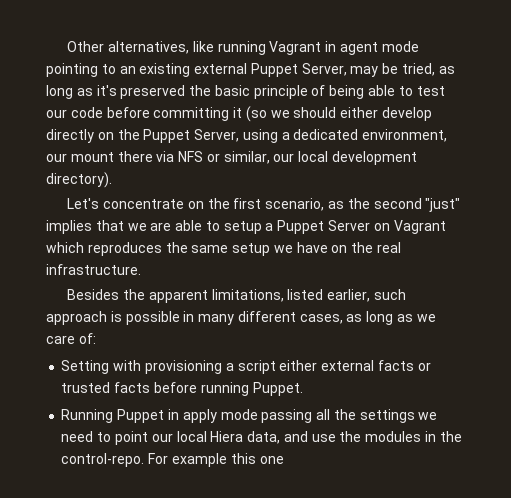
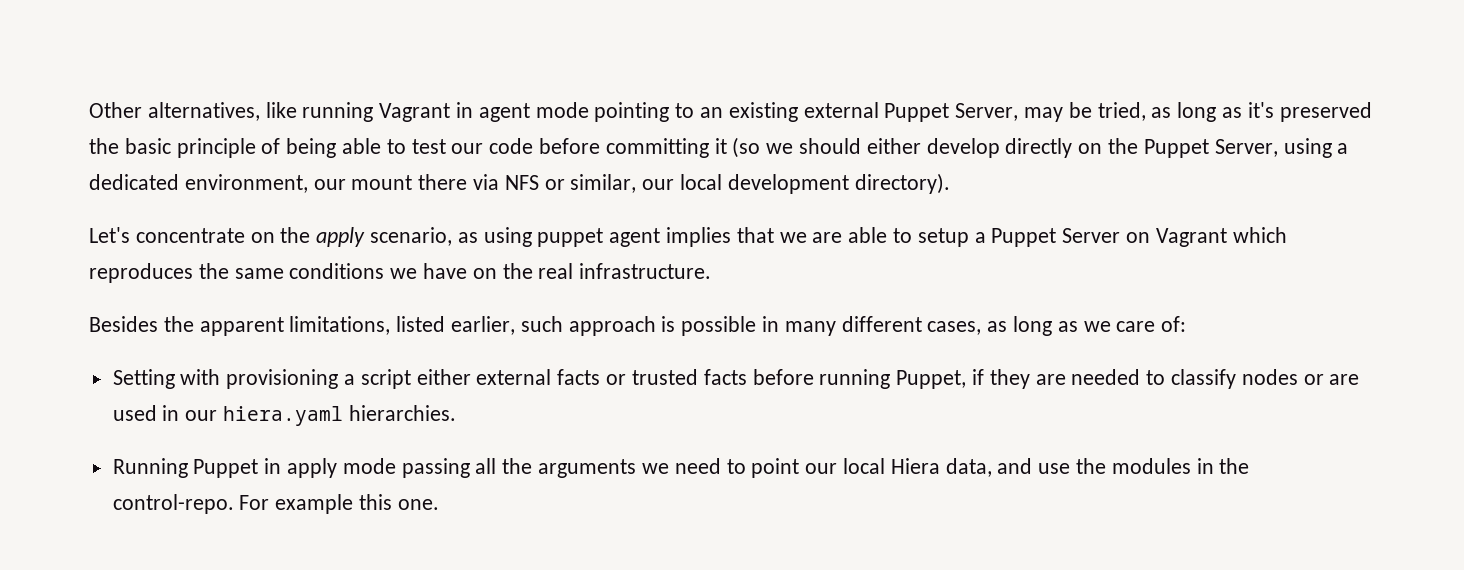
[233,198,262,209] first -> [316,227,366,247] apply
[347,198,461,212] the second "just" -> [483,227,661,247] using puppet agent
[232,243,271,256] setup -> [289,263,385,279] conditions
[252,382,303,396] Puppet. -> [896,369,1360,389] [112,405,456,426] Puppet, if they are needed to classify nodes or are used in our hiera.yaml hierarchies.
[359,409,415,423] settings -> [538,459,637,478] arguments
[259,456,284,464] one -> [397,499,439,510] one.

